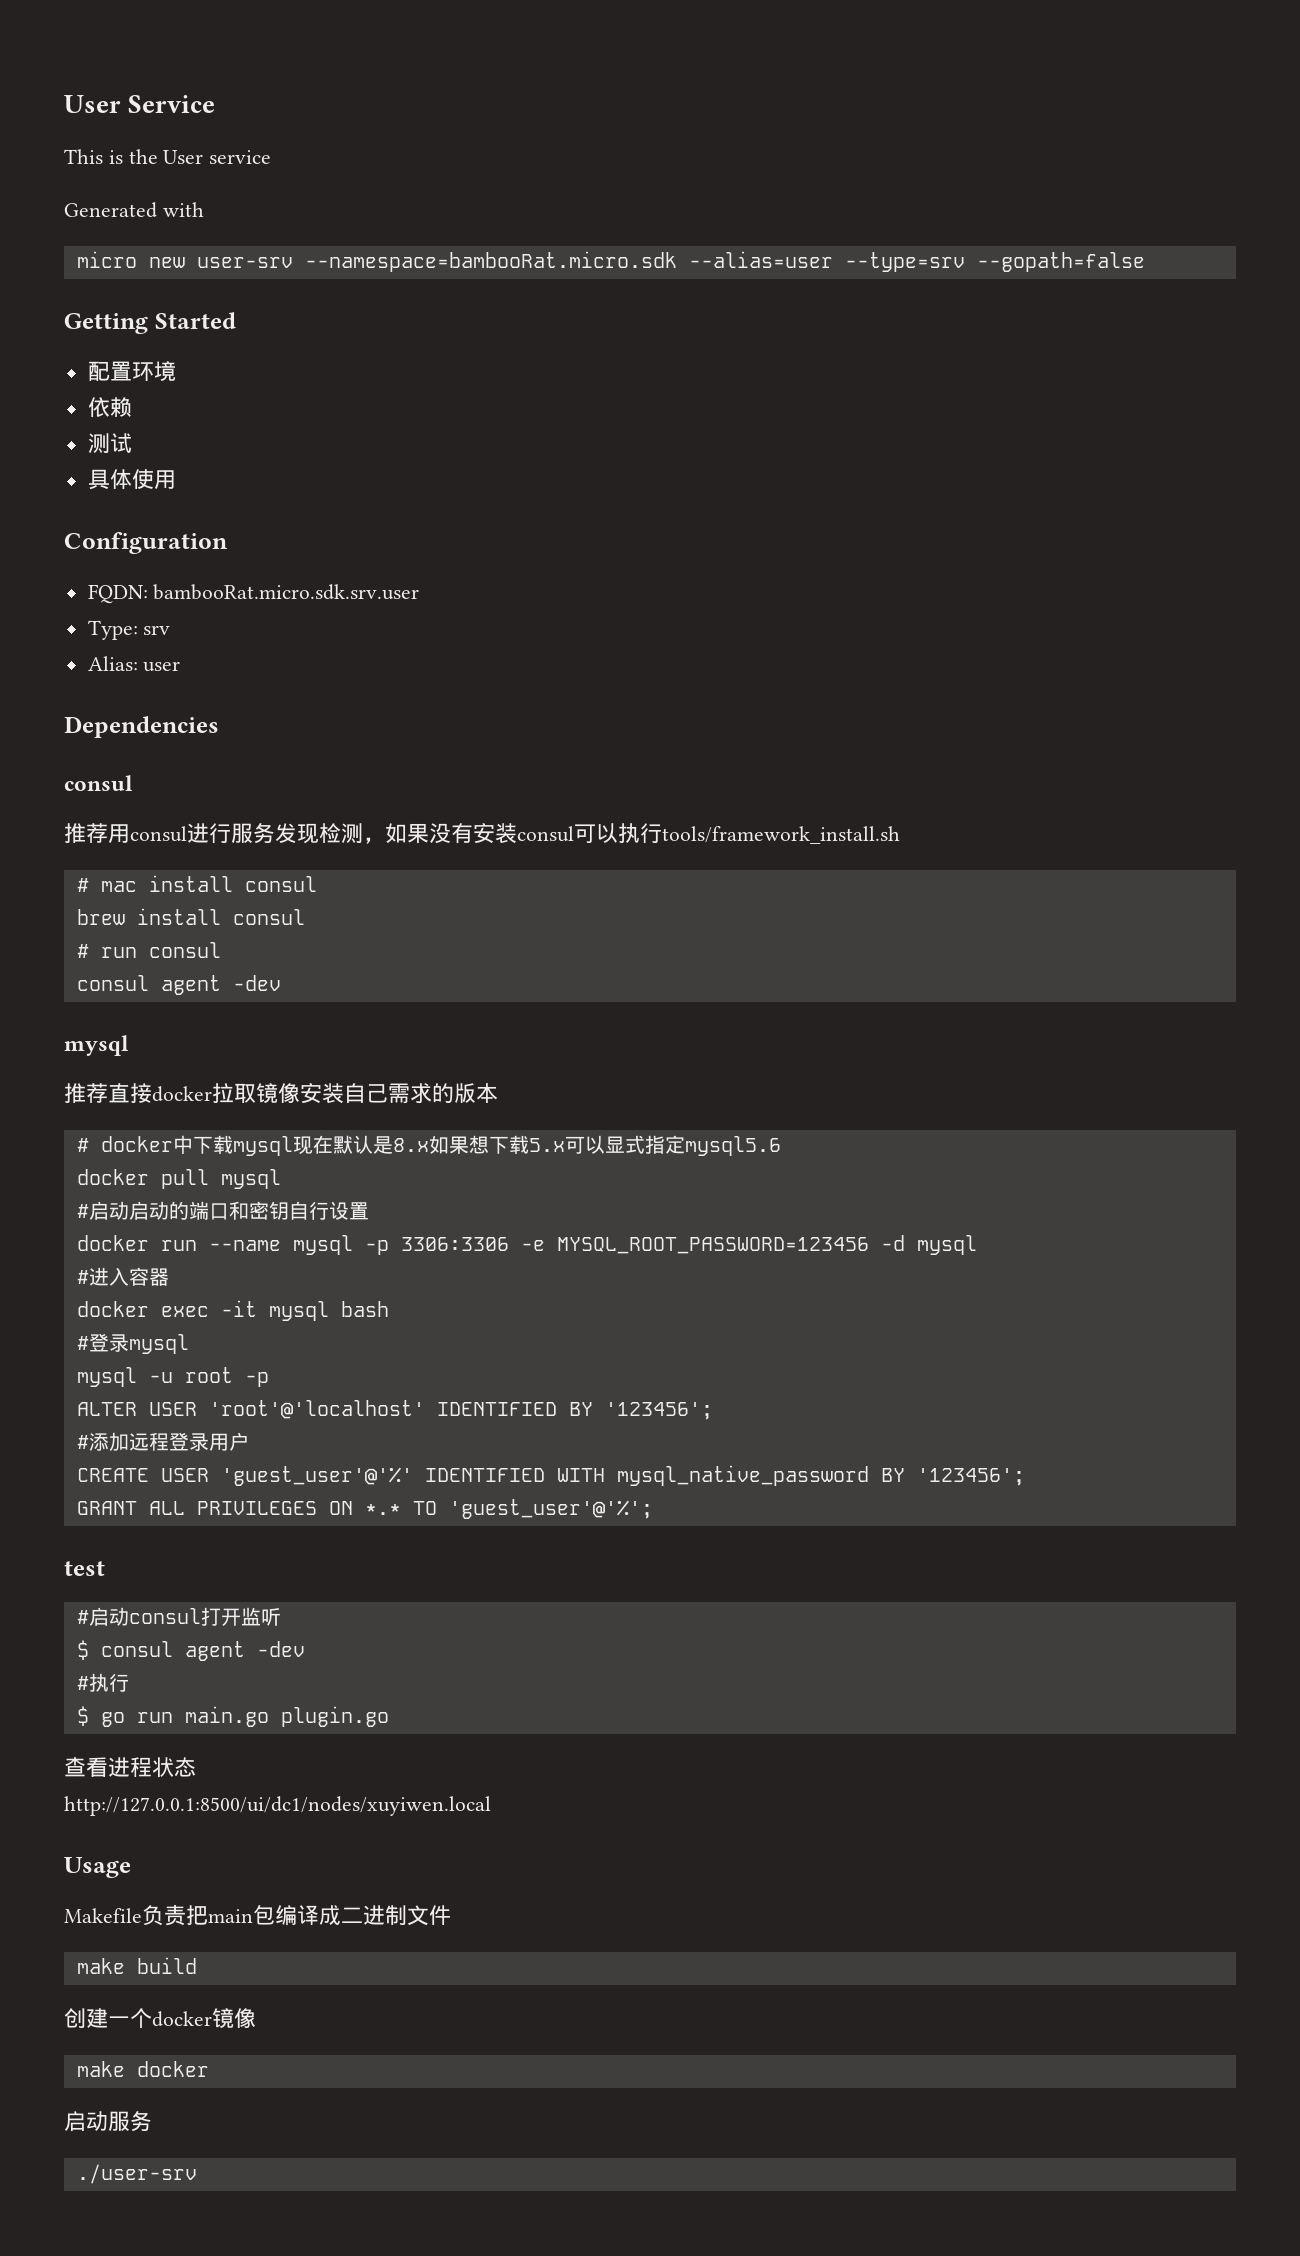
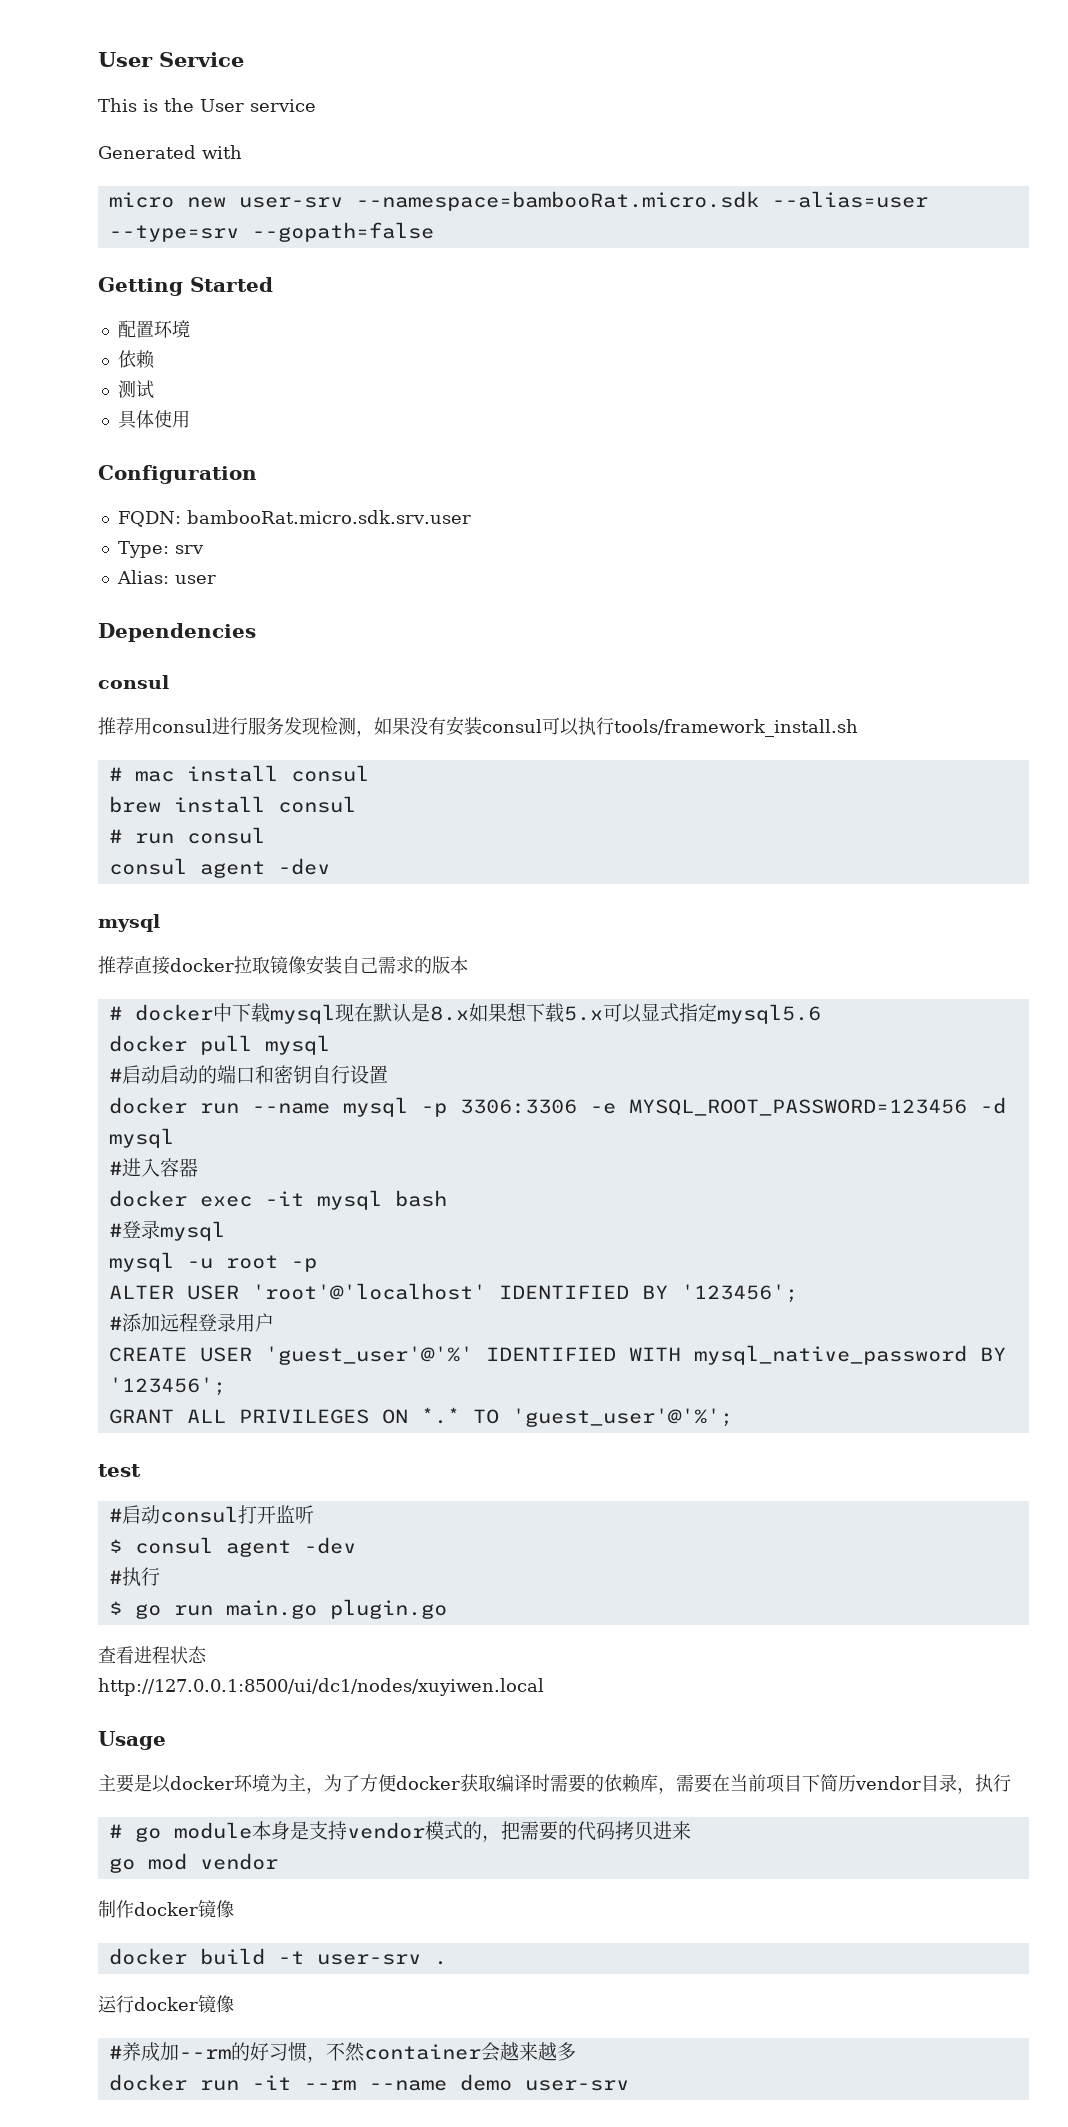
[64,1905,451,1926] [76,1957,197,1974] [64,2008,256,2029] [76,2061,209,2077] [64,2111,152,2132] [76,2164,197,2184] Makefile负责把main包编译成二进制文件 // make build // 创建一个docker镜像 // make docker // 启动服务 // ./user-srv -> [98,1774,1011,1794] [108,1821,691,1842] [108,1853,278,1873] [98,1900,234,1918] [108,1948,447,1965] [98,1995,234,2013] [108,2042,576,2063] [108,2074,629,2091] 主要是以docker环境为主，为了方便docker获取编译时需要的依赖库，需要在当前项目下简历vendor目录，执行 // # go module本身是支持vendor模式的，把需要的代码拷贝进来 // go mod vendor // 制作docker镜像 // docker build -t user-srv . // 运行docker镜像 // #养成加--rm的好习惯，不然container会越来越多 // docker run -it --rm --name demo user-srv

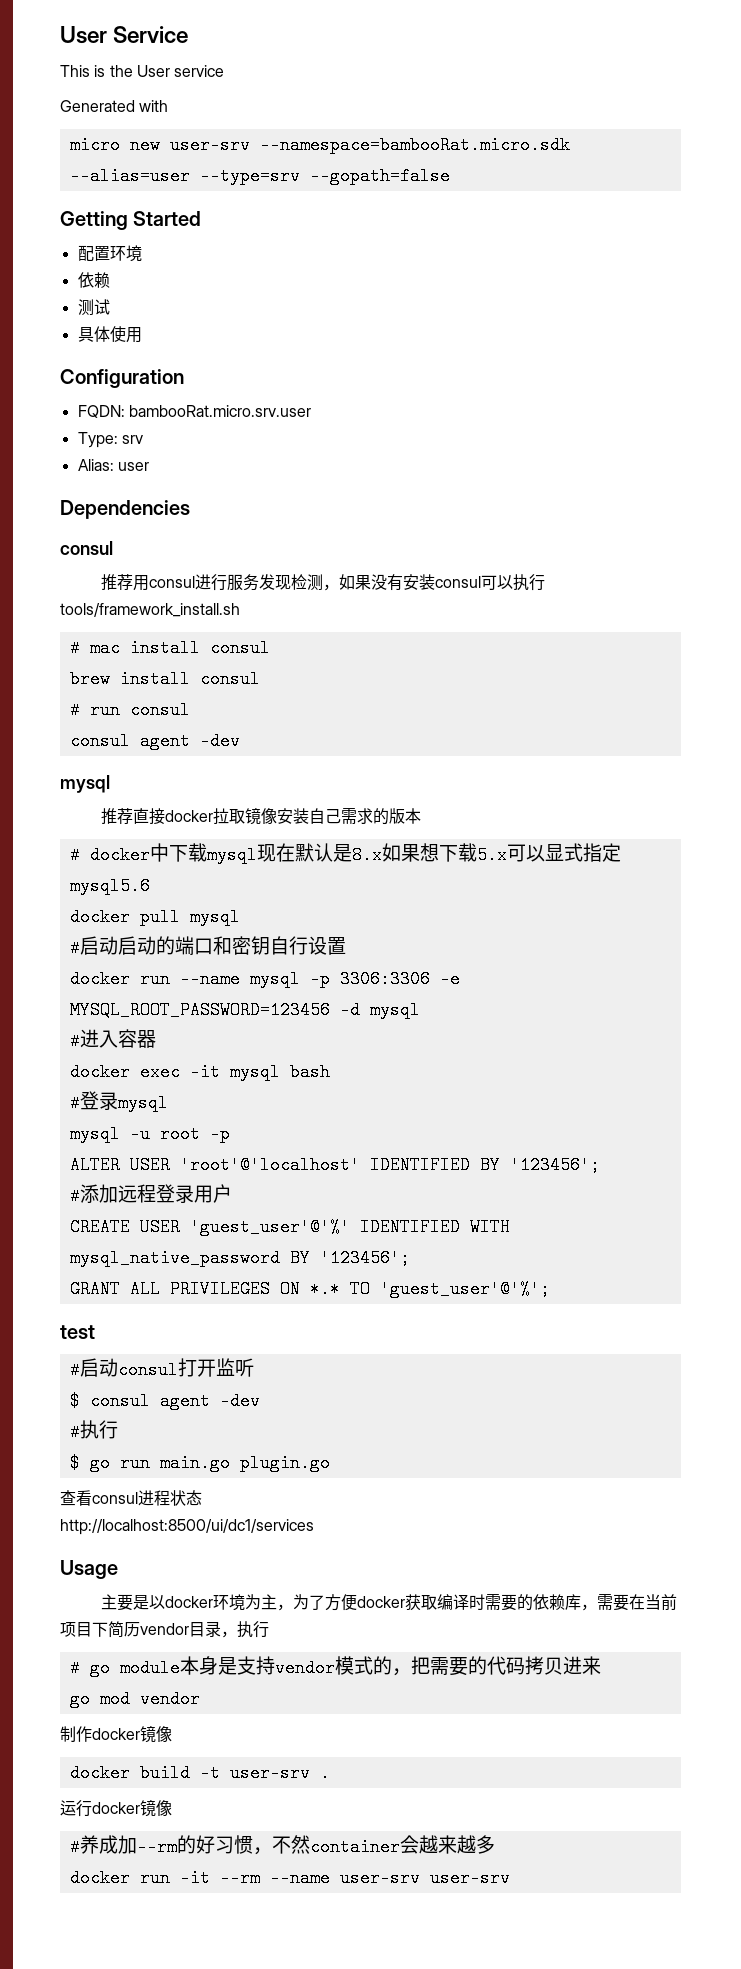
[186,510,471,524] bambooRat.micro.sdk.srv.user -> [128,405,311,417] bambooRat.micro.srv.user
(134, 1655) none -> [92,1492,138,1504] consul
[98,1678,544,1696] http://127.0.0.1:8500/ui/dc1/nodes/xuyiwen.local -> [60,1519,314,1535] http://localhost:8500/ui/dc1/services
[459,2074,512,2091] demo -> [339,1869,420,1887] user-srv

